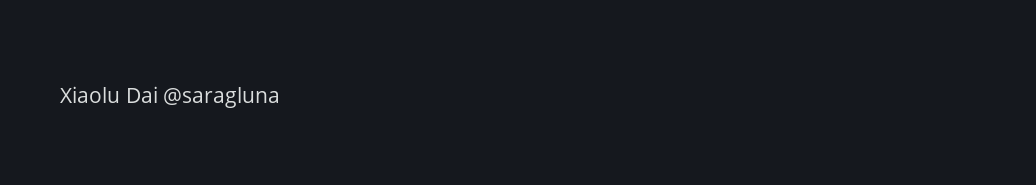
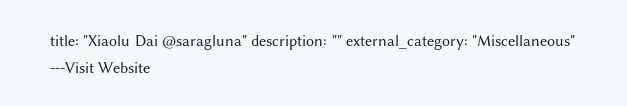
[60,86,281,108] Xiaolu Dai @saragluna -> [50,35,576,50] [50,62,151,73] title: "Xiaolu Dai @saragluna" description: "" external_category: "Miscellaneous" ---Visit Website

